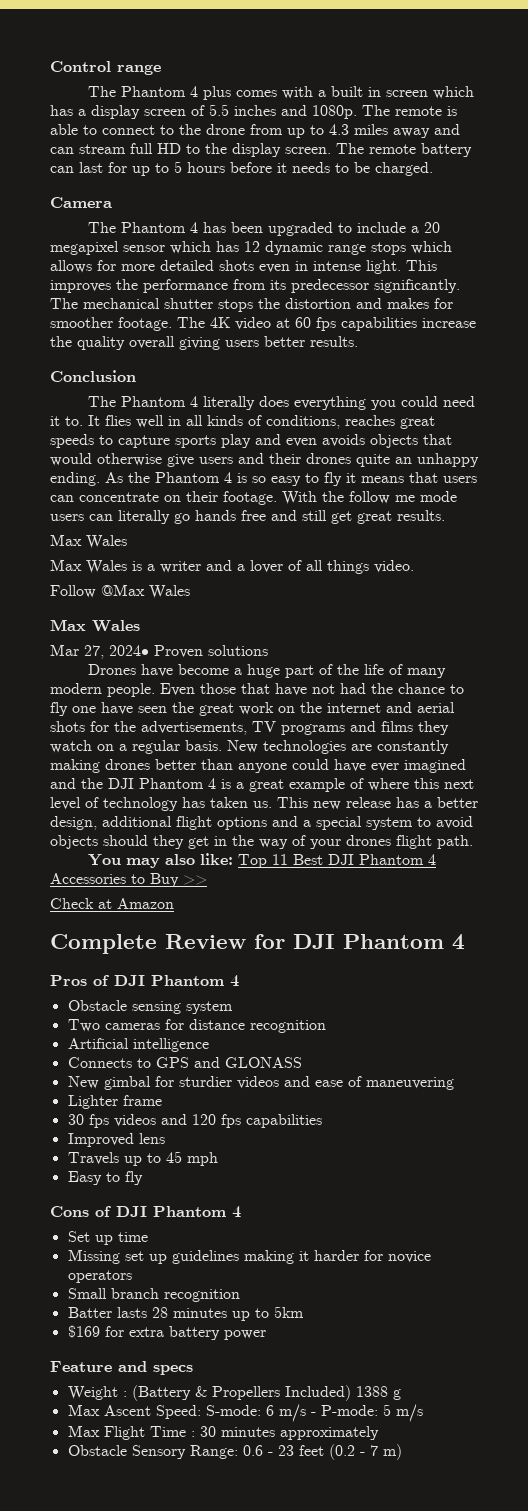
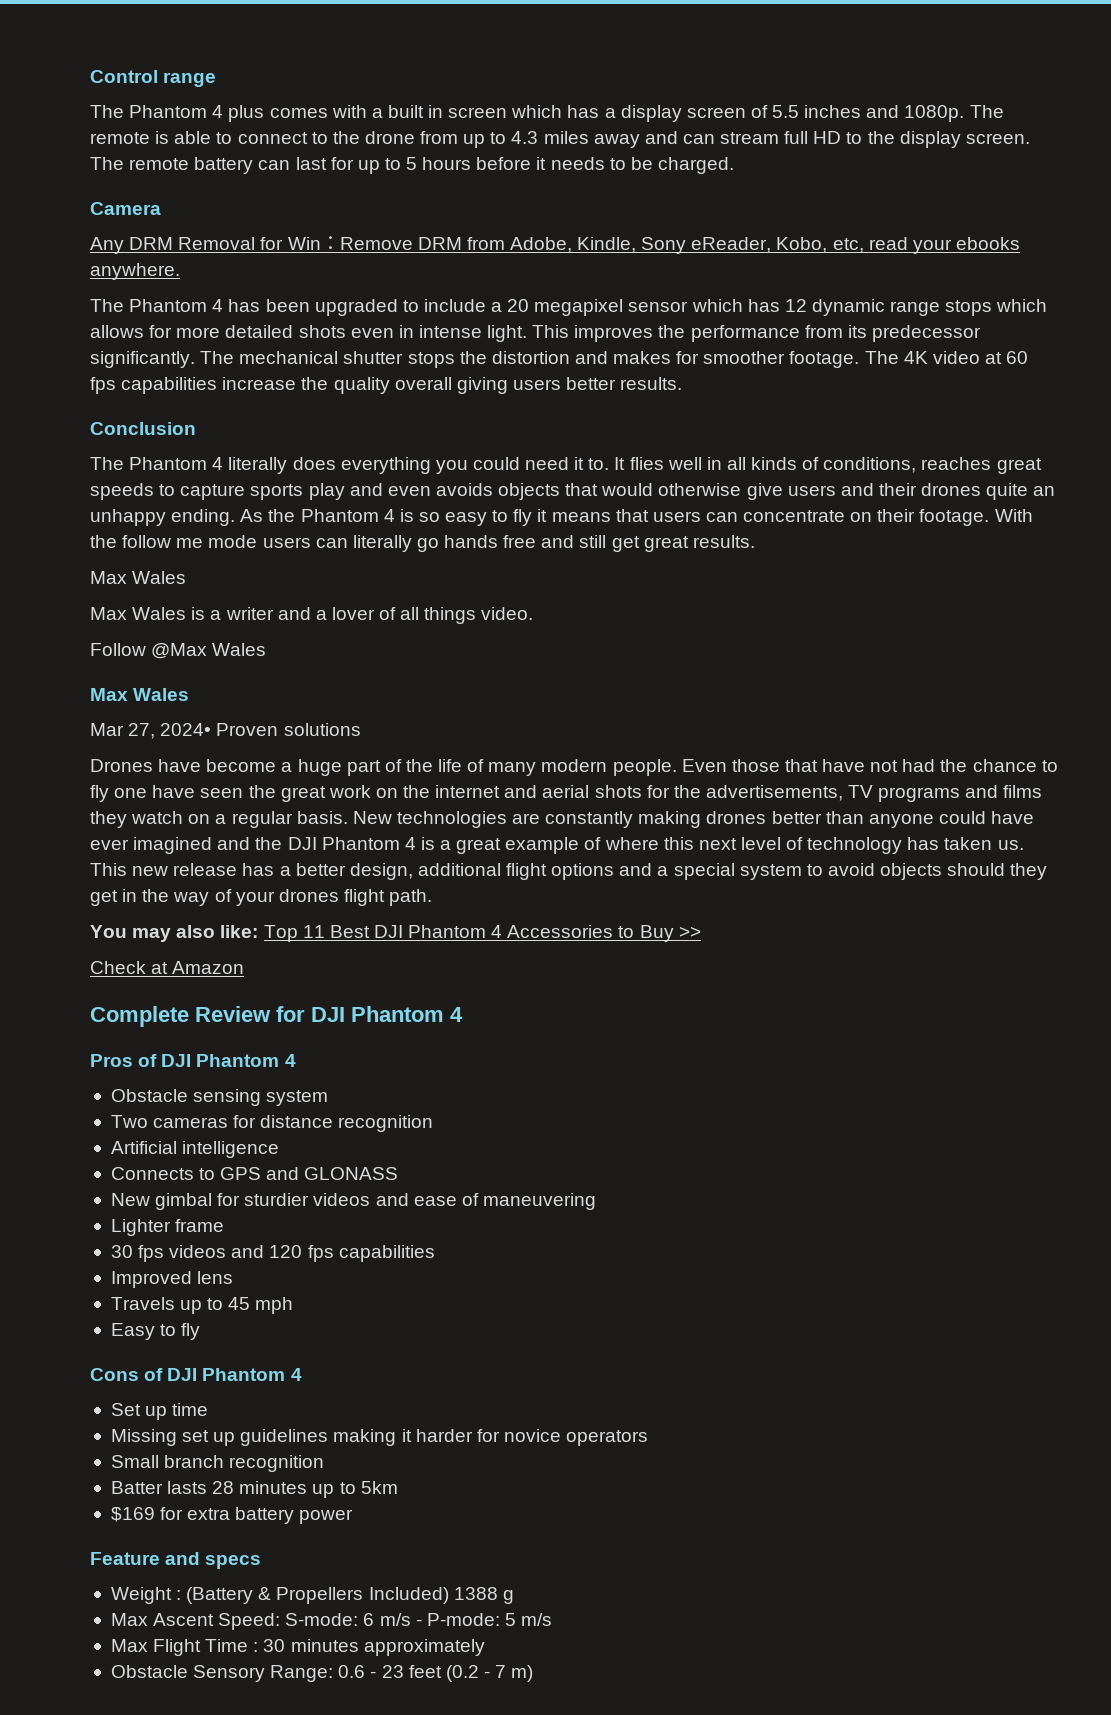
(112, 202) none -> [90,236,1020,254] [90,263,180,280] // Any DRM Removal for Win：Remove DRM from Adobe, Kindle, Sony eReader, Kobo, etc, read your ebooks anywhere.

